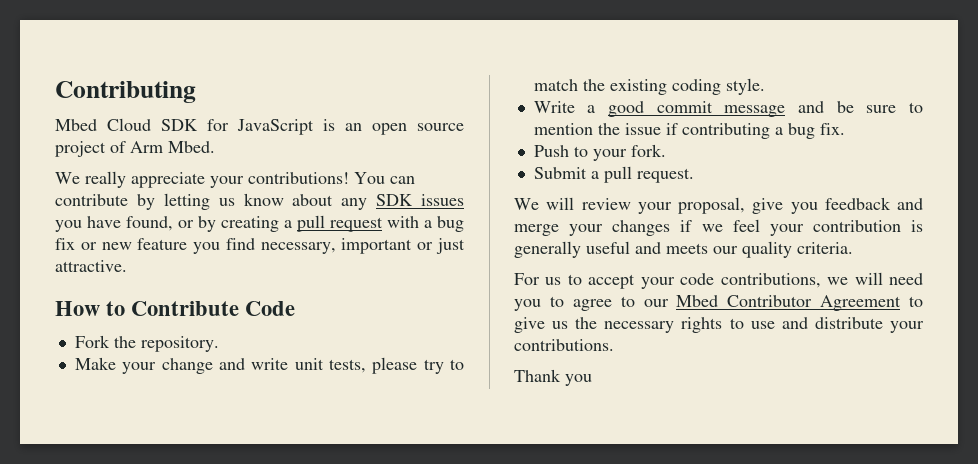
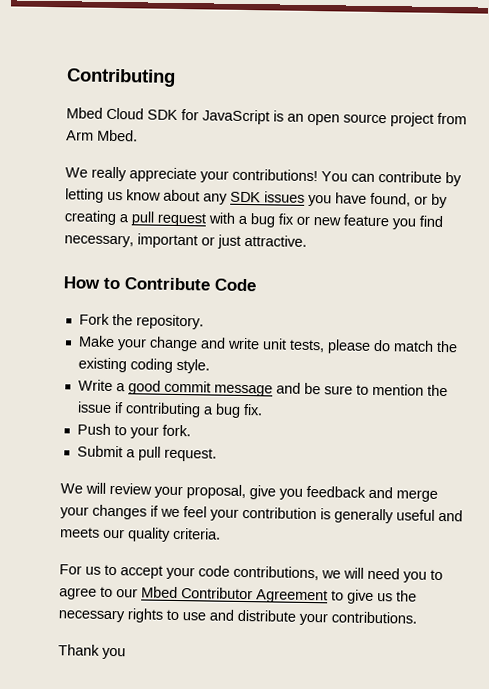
[110,141,126,153] of -> [437,112,467,125] from
[423,359,464,374] try to -> [372,339,391,352] do

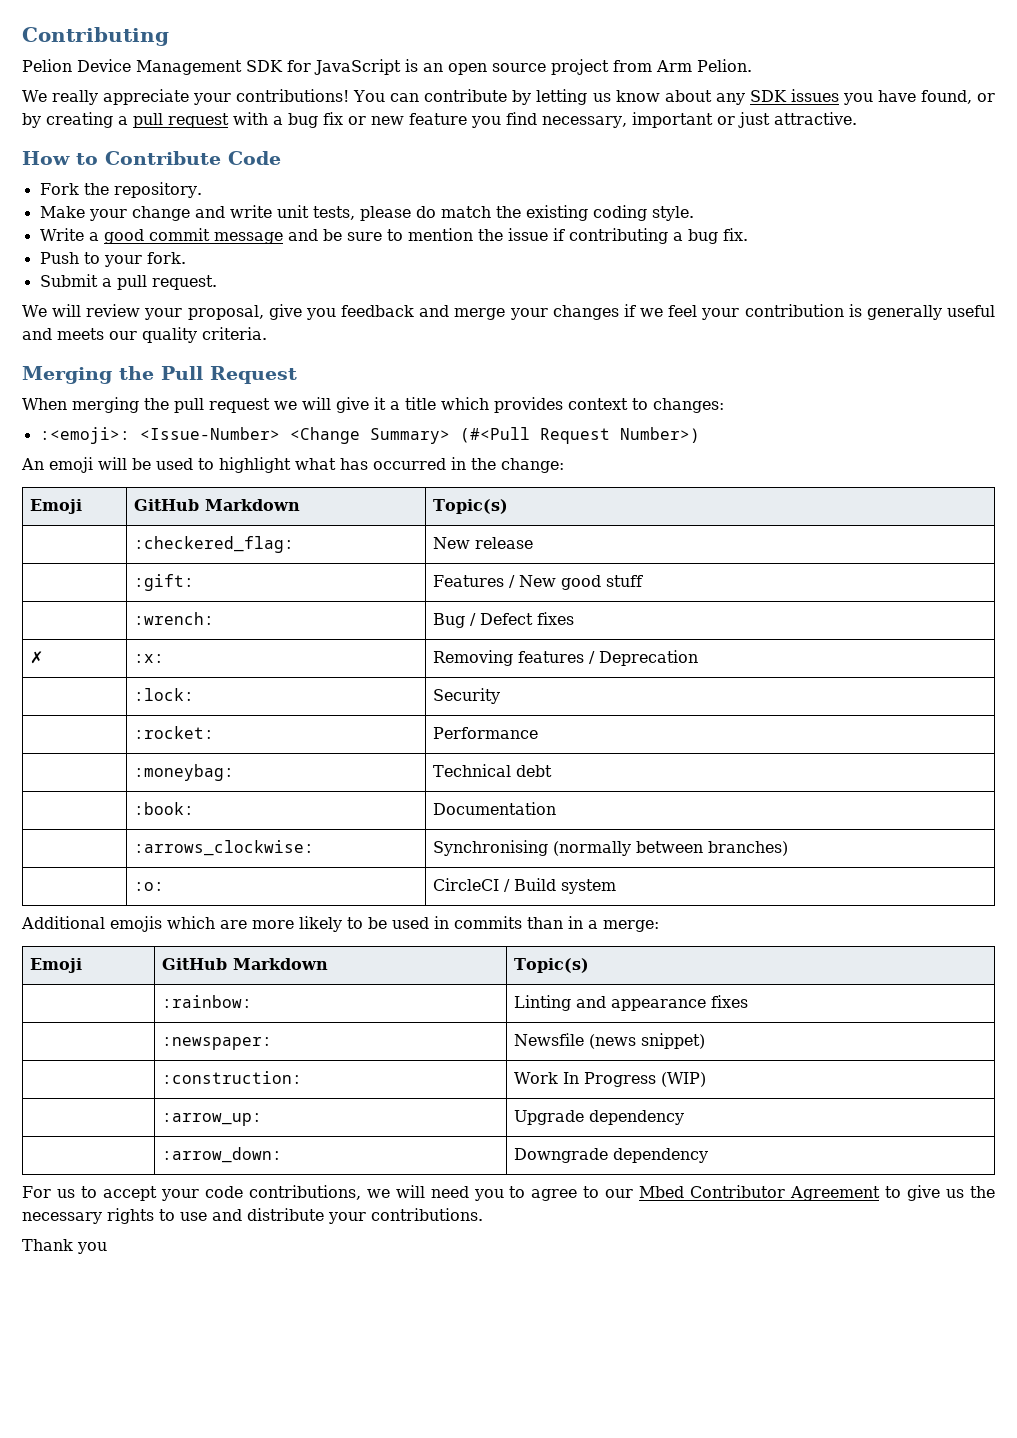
[66,107,144,120] Mbed Cloud -> [22,59,242,75] Pelion Device Management
[97,129,138,142] Mbed. -> [697,59,752,72] Pelion.
(221, 533) none -> [22,366,297,384] [22,397,724,413] [39,427,700,444] [21,457,564,473] [29,499,82,514] [133,499,300,511] [432,499,508,514] [133,536,294,553] [432,537,533,549] [133,574,194,591] [432,575,643,590] [133,612,214,625] [432,612,574,628] [29,651,43,664] [133,654,164,663] [432,650,698,666] [133,688,194,701] [432,688,500,704] [133,726,214,739] [432,727,538,739] [133,764,234,781] [432,764,552,777] [133,802,194,815] [432,802,556,815] [133,840,314,856] [432,840,788,856] [133,882,164,891] [432,878,616,894] [21,916,659,932] [29,958,82,973] [161,958,328,970] [513,958,589,973] [161,995,252,1008] [513,995,748,1011] [161,1037,272,1050] [513,1033,705,1049] [161,1071,302,1084] [513,1072,706,1087] [161,1113,262,1126] [513,1110,684,1125] [161,1147,282,1163] [513,1148,708,1163] // Merging the Pull Request // When merging the pull request we will give it a title which provides context to changes: // :<emoji>: <Issue-Number> <Change Summary> (#<Pull Request Number>) // An emoji will be used to highlight what has occurred in the change: // Emoji | GitHub Markdown | Topic(s) // | :checkered_flag: | New release // | :gift: | Features / New good stuff // | :wrench: | Bug / Defect fixes // ✗ | :x: | Removing features / Deprecation // | :lock: | Security // | :rocket: | Performance // | :moneybag: | Technical debt // | :book: | Documentation // | :arrows_clockwise: | Synchronising (normally between branches) // | :o: | CircleCI / Build system // Additional emojis which are more likely to be used in commits than in a merge: // Emoji | GitHub Markdown | Topic(s) // | :rainbow: | Linting and appearance fixes // | :newspaper: | Newsfile (news snippet) // | :construction: | Work In Progress (WIP) // | :arrow_up: | Upgrade dependency // | :arrow_down: | Downgrade dependency

